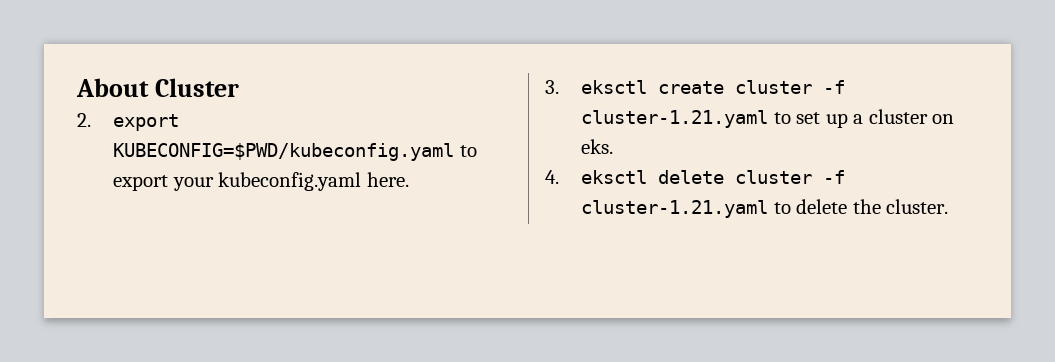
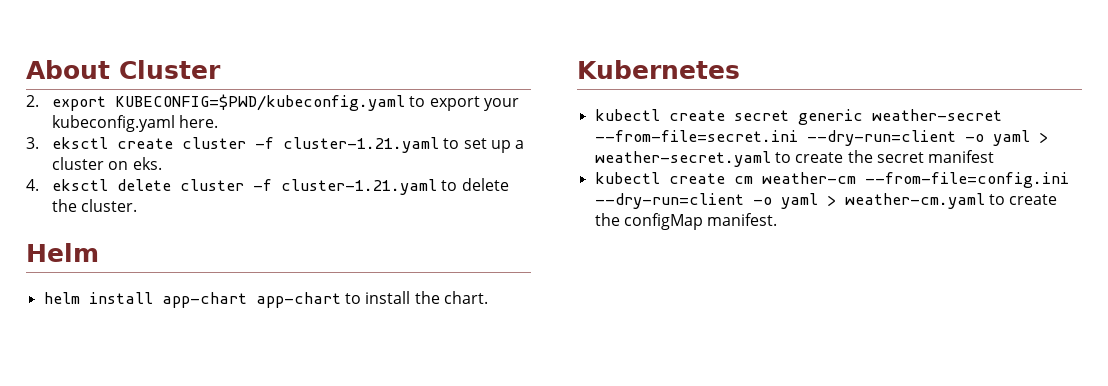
(949, 206) none -> [26,243,99,262] [43,291,488,308] [577,60,740,79] [594,109,1002,125] [594,130,1048,146] [594,150,995,167] [594,172,1069,188] [594,193,1058,209] [594,213,778,230] // Helm // helm install app-chart app-chart to install the chart. // Kubernetes // kubectl create secret generic weather-secret --from-file=secret.ini --dry-run=client -o yaml > weather-secret.yaml to create the secret manifest // kubectl create cm weather-cm --from-file=config.ini --dry-run=client -o yaml > weather-cm.yaml to create the configMap manifest.

